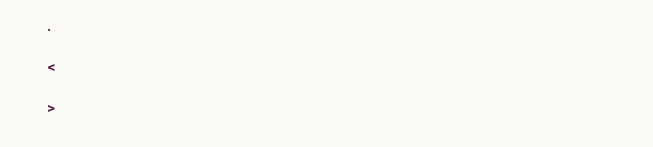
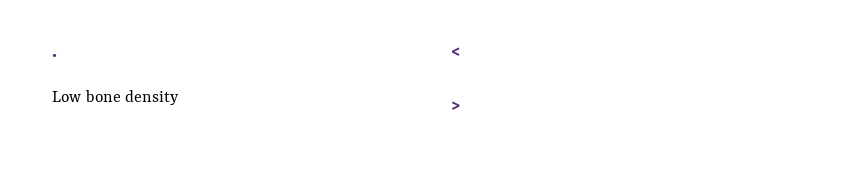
(51, 29) none -> [52,90,180,105] // Low bone density

